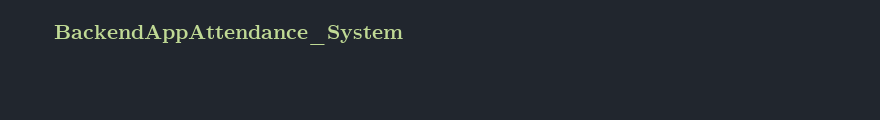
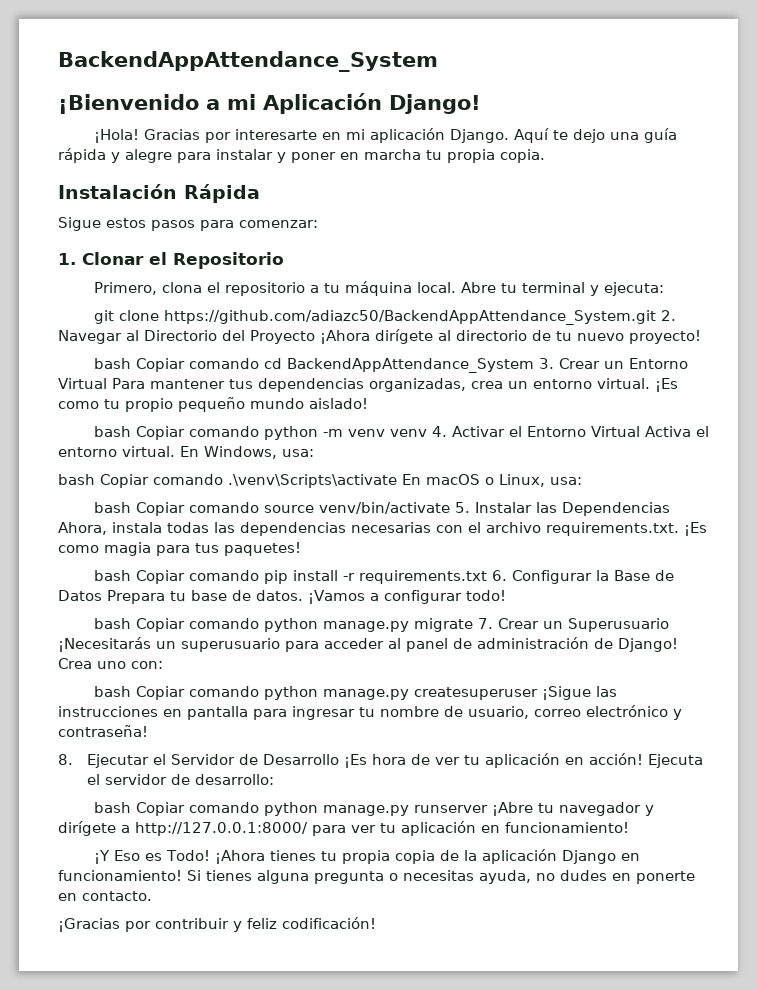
[54,24,403,45] BackendAppAttendance_System -> [58,51,438,72] [58,93,481,114] [93,128,677,143] [58,148,545,163] [58,184,260,203] [58,217,318,231] [58,252,284,269] [93,281,664,296] [93,310,676,325] [58,329,701,344] [93,358,688,373] [58,378,678,392] [58,397,368,412] [93,426,709,440] [58,446,314,459] [58,474,582,488] [93,502,670,516] [58,522,707,536] [58,542,301,556] [93,570,674,584] [58,590,506,604] [93,618,669,632] [58,637,678,652] [58,658,163,669] [93,686,617,700] [58,705,682,720] [58,725,148,737] [58,753,704,768] [87,774,275,785] [93,802,654,816] [58,821,629,836] [93,849,640,864] [58,870,695,884] [58,891,152,901] [58,917,376,932] BackendAppAttendance_System // ¡Bienvenido a mi Aplicación Django! // ¡Hola! Gracias por interesarte en mi aplicación Django. Aquí te dejo una guía rápida y alegre para instalar y poner en marcha tu propia copia. // Instalación Rápida // Sigue estos pasos para comenzar: // 1. Clonar el Repositorio // Primero, clona el repositorio a tu máquina local. Abre tu terminal y ejecuta: // git clone https://github.com/adiazc50/BackendAppAttendance_System.git 2. Navegar al Directorio del Proyecto ¡Ahora dirígete al directorio de tu nuevo proyecto! // bash Copiar comando cd BackendAppAttendance_System 3. Crear un Entorno Virtual Para mantener tus dependencias organizadas, crea un entorno virtual. ¡Es como tu propio pequeño mundo aislado! // bash Copiar comando python -m venv venv 4. Activar el Entorno Virtual Activa el entorno virtual. En Windows, usa: // bash Copiar comando .\venv\Scripts\activate En macOS o Linux, usa: // bash Copiar comando source venv/bin/activate 5. Instalar las Dependencias Ahora, instala todas las dependencias necesarias con el archivo requirements.txt. ¡Es como magia para tus paquetes! // bash Copiar comando pip install -r requirements.txt 6. Configurar la Base de Datos Prepara tu base de datos. ¡Vamos a configurar todo! // bash Copiar comando python manage.py migrate 7. Crear un Superusuario ¡Necesitarás un superusuario para acceder al panel de administración de Django! Crea uno con: // bash Copiar comando python manage.py createsuperuser ¡Sigue las instrucciones en pantalla para ingresar tu nombre de usuario, correo electrónico y contraseña! // 8. Ejecutar el Servidor de Desarrollo ¡Es hora de ver tu aplicación en acción! Ejecuta el servidor de desarrollo: // bash Copiar comando python manage.py runserver ¡Abre tu navegador y dirígete a http://127.0.0.1:8000/ para ver tu aplicación en funcionamiento! // ¡Y Eso es Todo! ¡Ahora tienes tu propia copia de la aplicación Django en funcionamiento! Si tienes alguna pregunta o necesitas ayuda, no dudes en ponerte en contacto. // ¡Gracias por contribuir y feliz codificación!

